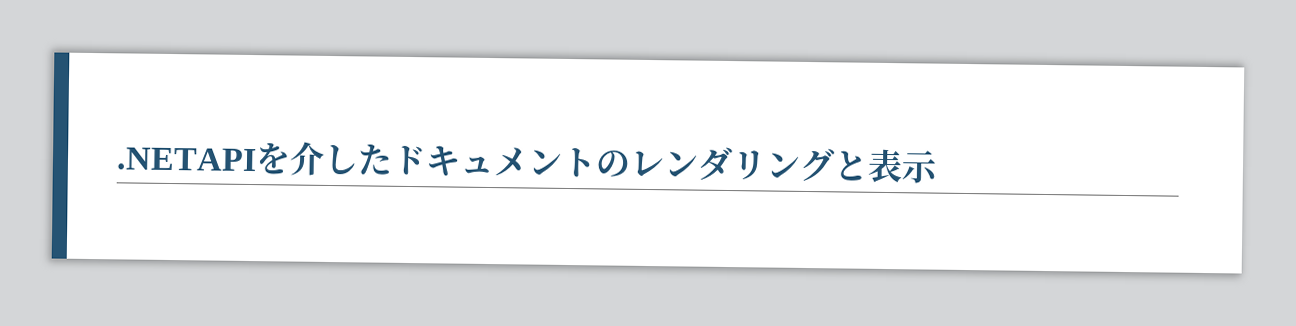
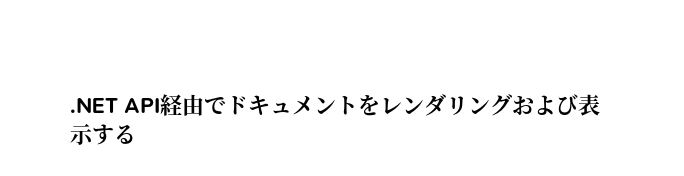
[116,141,393,176] .NETAPIを介した -> [70,94,226,116] .NET API経由で
[595,150,631,177] の -> [358,95,380,116] を
[833,148,940,184] と表示 -> [512,94,600,116] [70,123,136,145] および表示する

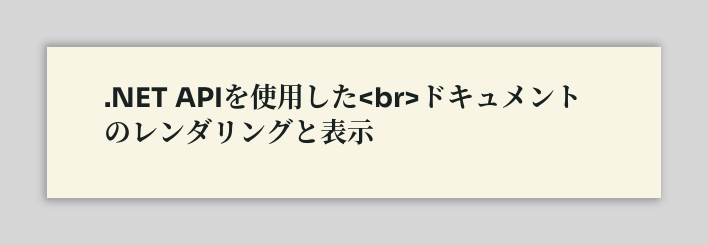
[160,94,226,116] 経由で -> [223,83,421,110] を使用した<br>
[358,95,380,116] を -> [104,122,131,143] の
[512,94,600,116] [70,123,136,145] および表示する -> [293,118,376,145] と表示

